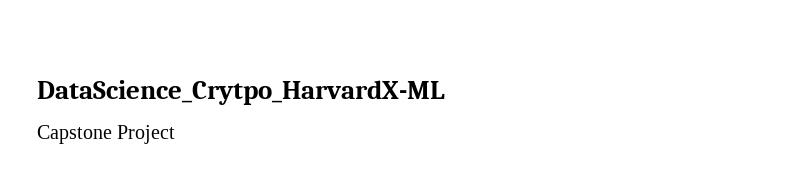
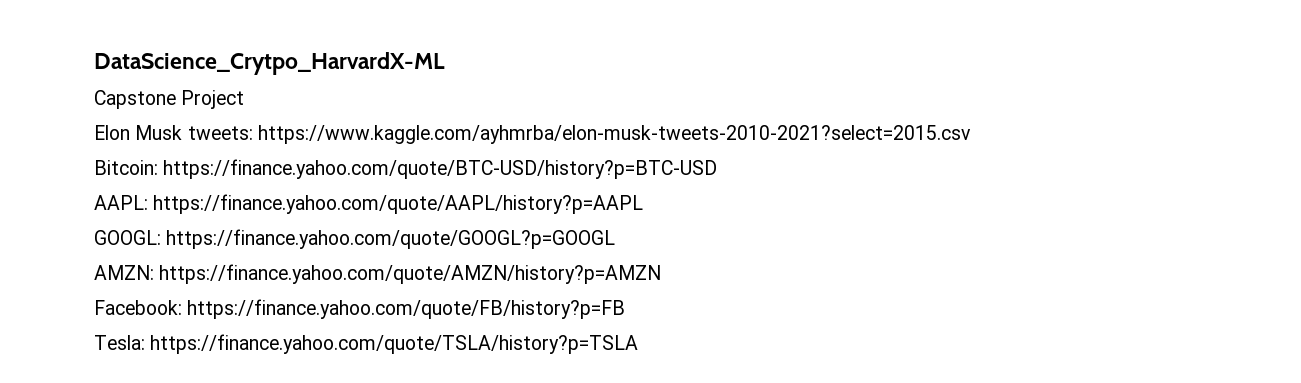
(176, 134) none -> [94,125,971,144] [94,159,718,179] [94,194,644,214] [94,229,616,249] [94,264,662,284] [94,299,626,319] [94,334,639,354] // Elon Musk tweets: https://www.kaggle.com/ayhmrba/elon-musk-tweets-2010-2021?select=2015.csv // Bitcoin: https://finance.yahoo.com/quote/BTC-USD/history?p=BTC-USD // AAPL: https://finance.yahoo.com/quote/AAPL/history?p=AAPL // GOOGL: https://finance.yahoo.com/quote/GOOGL?p=GOOGL // AMZN: https://finance.yahoo.com/quote/AMZN/history?p=AMZN // Facebook: https://finance.yahoo.com/quote/FB/history?p=FB // Tesla: https://finance.yahoo.com/quote/TSLA/history?p=TSLA

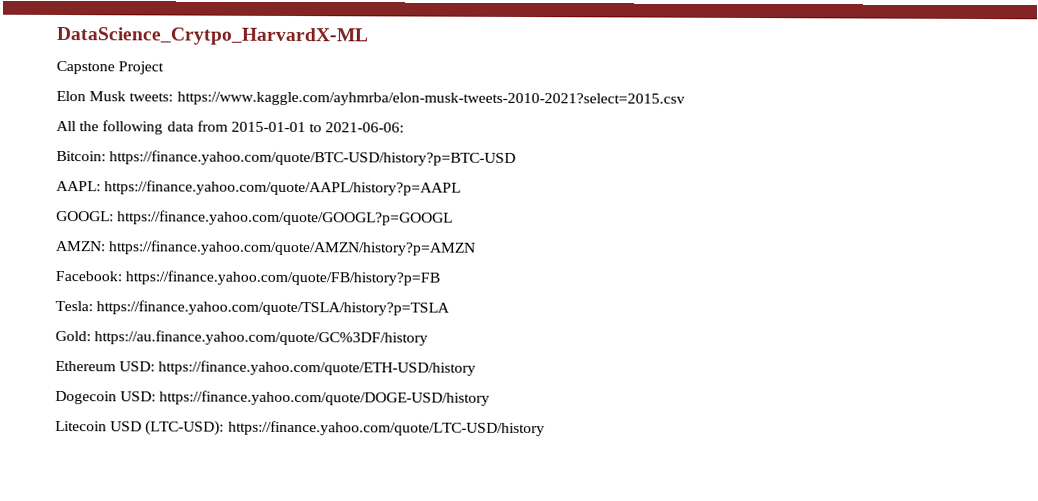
(971, 134) none -> [56,120,405,135] // All the following data from 2015-01-01 to 2021-06-06:
(639, 344) none -> [55,330,429,346] [55,360,477,376] [55,390,491,406] [55,420,545,437] // Gold: https://au.finance.yahoo.com/quote/GC%3DF/history // Ethereum USD: https://finance.yahoo.com/quote/ETH-USD/history // Dogecoin USD: https://finance.yahoo.com/quote/DOGE-USD/history // Litecoin USD (LTC-USD): https://finance.yahoo.com/quote/LTC-USD/history

